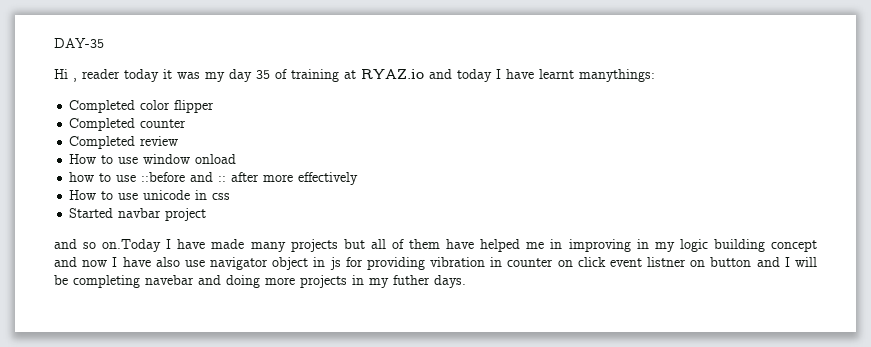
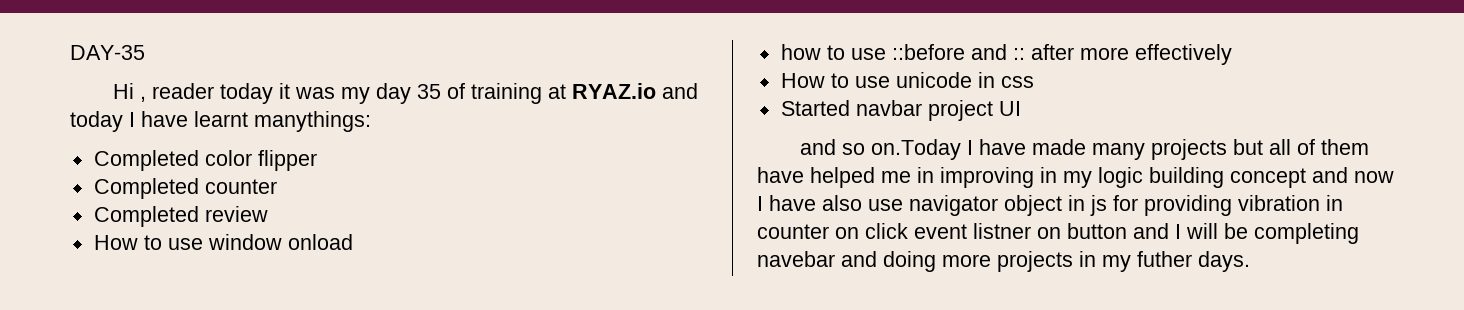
(207, 214) none -> [998,101,1021,116] UI

